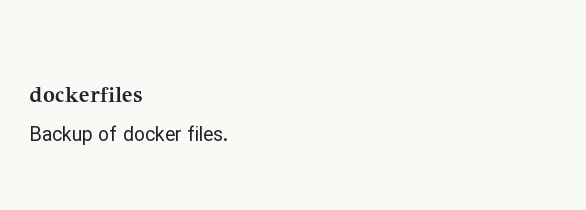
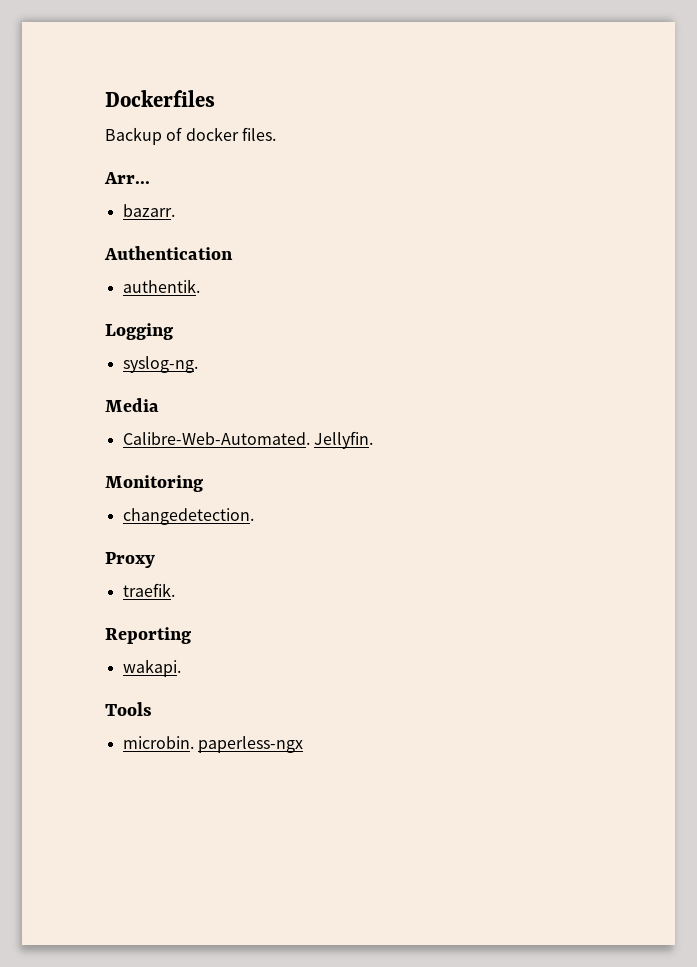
[29,87,142,103] dockerfiles -> [105,90,215,107] Dockerfiles
(228, 133) none -> [104,172,150,184] [122,204,175,217] [104,246,233,260] [122,279,200,293] [105,323,173,340] [122,356,198,373] [105,398,159,412] [122,431,373,449] [105,475,203,492] [122,508,254,525] [105,552,155,568] [122,583,175,597] [105,627,191,644] [122,659,181,677] [105,702,152,716] [122,736,303,753] // Arr... // bazarr. // Authentication // authentik. // Logging // syslog-ng. // Media // Calibre-Web-Automated. Jellyfin. // Monitoring // changedetection. // Proxy // traefik. // Reporting // wakapi. // Tools // microbin. paperless-ngx

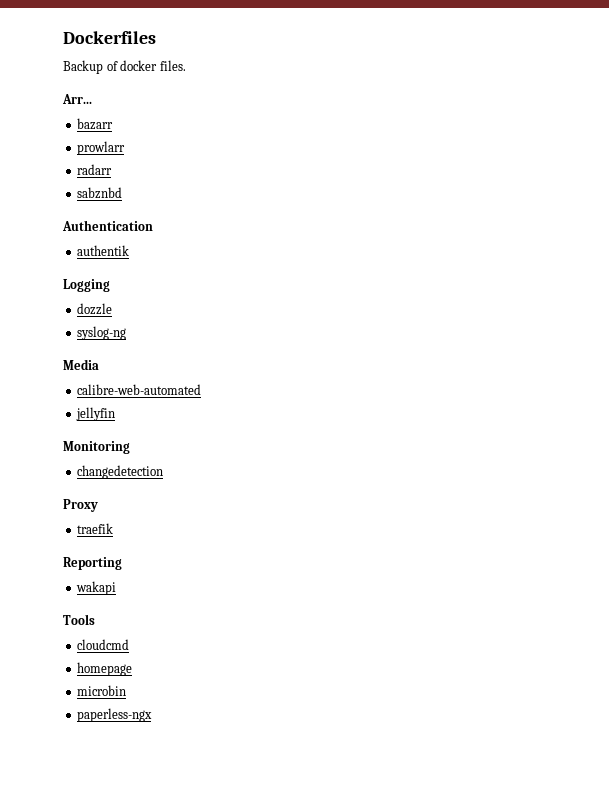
[122,204,175,217] bazarr. -> [77,118,114,130] [77,141,126,155] [77,164,113,175] [77,187,123,199] bazarr // prowlarr // radarr // sabznbd
[122,279,200,293] authentik. -> [77,245,130,256] authentik
[122,356,198,373] syslog-ng. -> [77,303,113,315] [77,326,127,340] dozzle // syslog-ng
[122,431,373,449] Calibre-Web-Automated. Jellyfin. -> [77,384,202,395] [76,407,116,421] calibre-web-automated // jellyfin
[122,508,254,525] changedetection. -> [77,465,164,479] changedetection
[122,583,175,597] traefik. -> [77,523,114,534] traefik
[122,659,181,677] wakapi. -> [76,581,117,595] wakapi
[122,736,194,749] microbin. -> [77,639,130,650] [77,662,133,676] [77,685,127,696] cloudcmd // homepage // microbin //

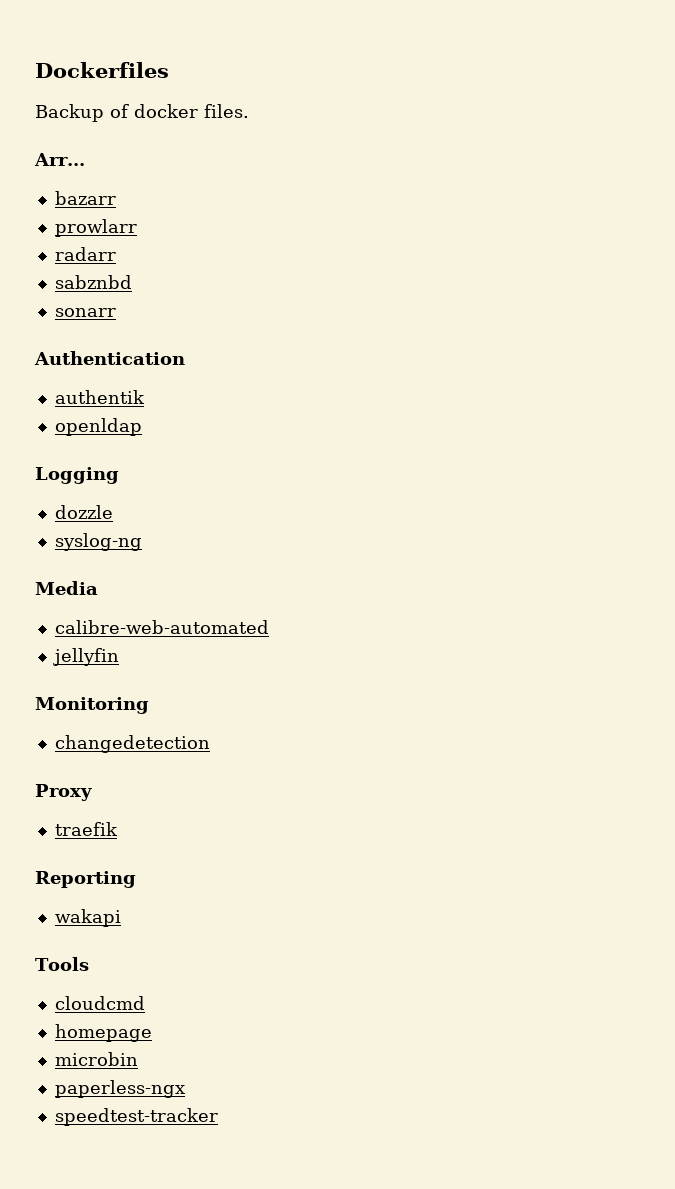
(123, 193) none -> [54,308,116,317] // sonarr
(130, 250) none -> [54,418,142,436] // openldap
(153, 715) none -> [54,1108,218,1126] // speedtest-tracker

